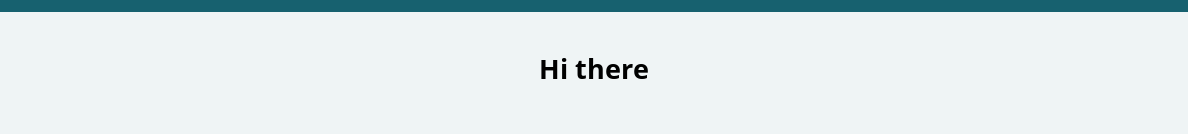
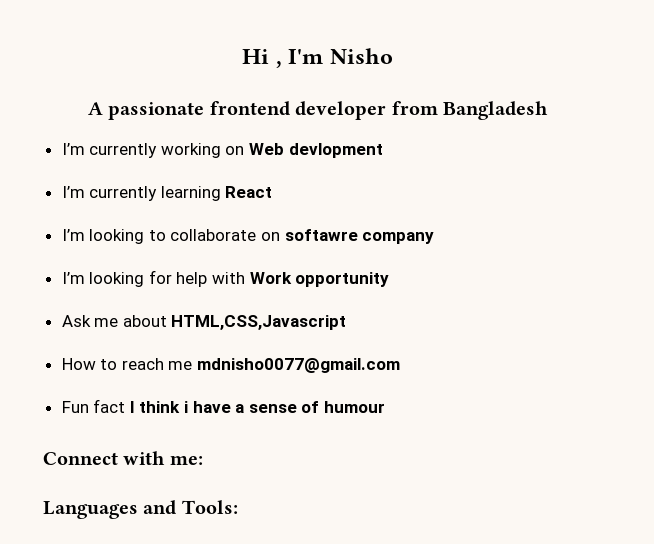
[575,58,650,79] there -> [275,48,393,68] [88,101,548,120] [61,143,383,158] [61,186,273,201] [61,229,435,244] [61,270,390,287] [61,315,347,330] [61,358,401,373] [61,399,386,413] [43,451,203,465] [43,500,238,519] , I'm Nisho // A passionate frontend developer from Bangladesh // I’m currently working on Web devlopment // I’m currently learning React // I’m looking to collaborate on softawre company // I’m looking for help with Work opportunity // Ask me about HTML,CSS,Javascript // How to reach me mdnisho0077@gmail.com // Fun fact I think i have a sense of humour // Connect with me: // Languages and Tools:

